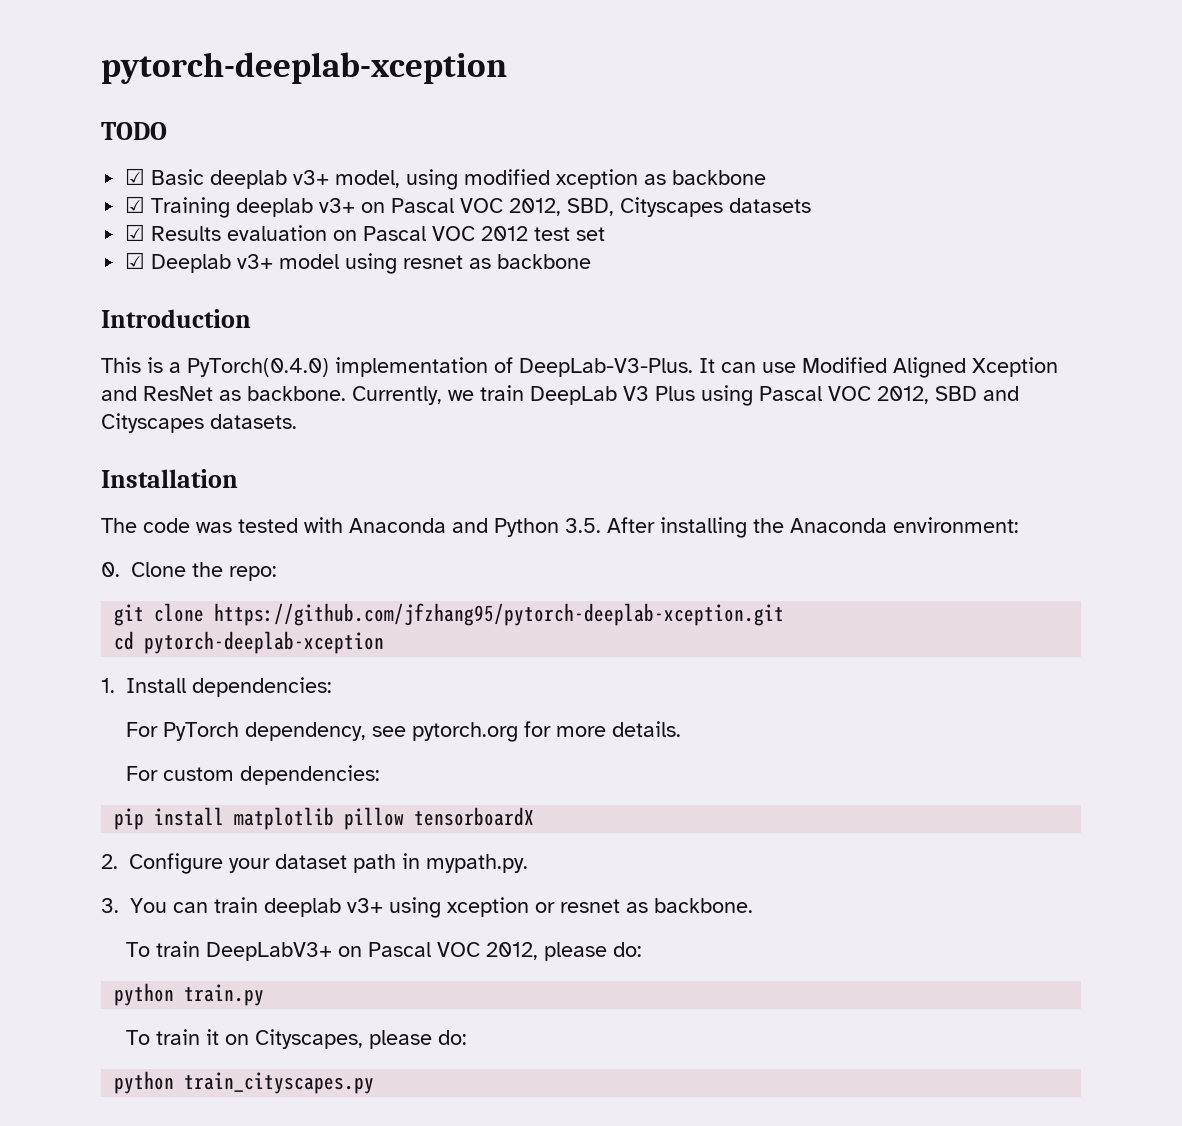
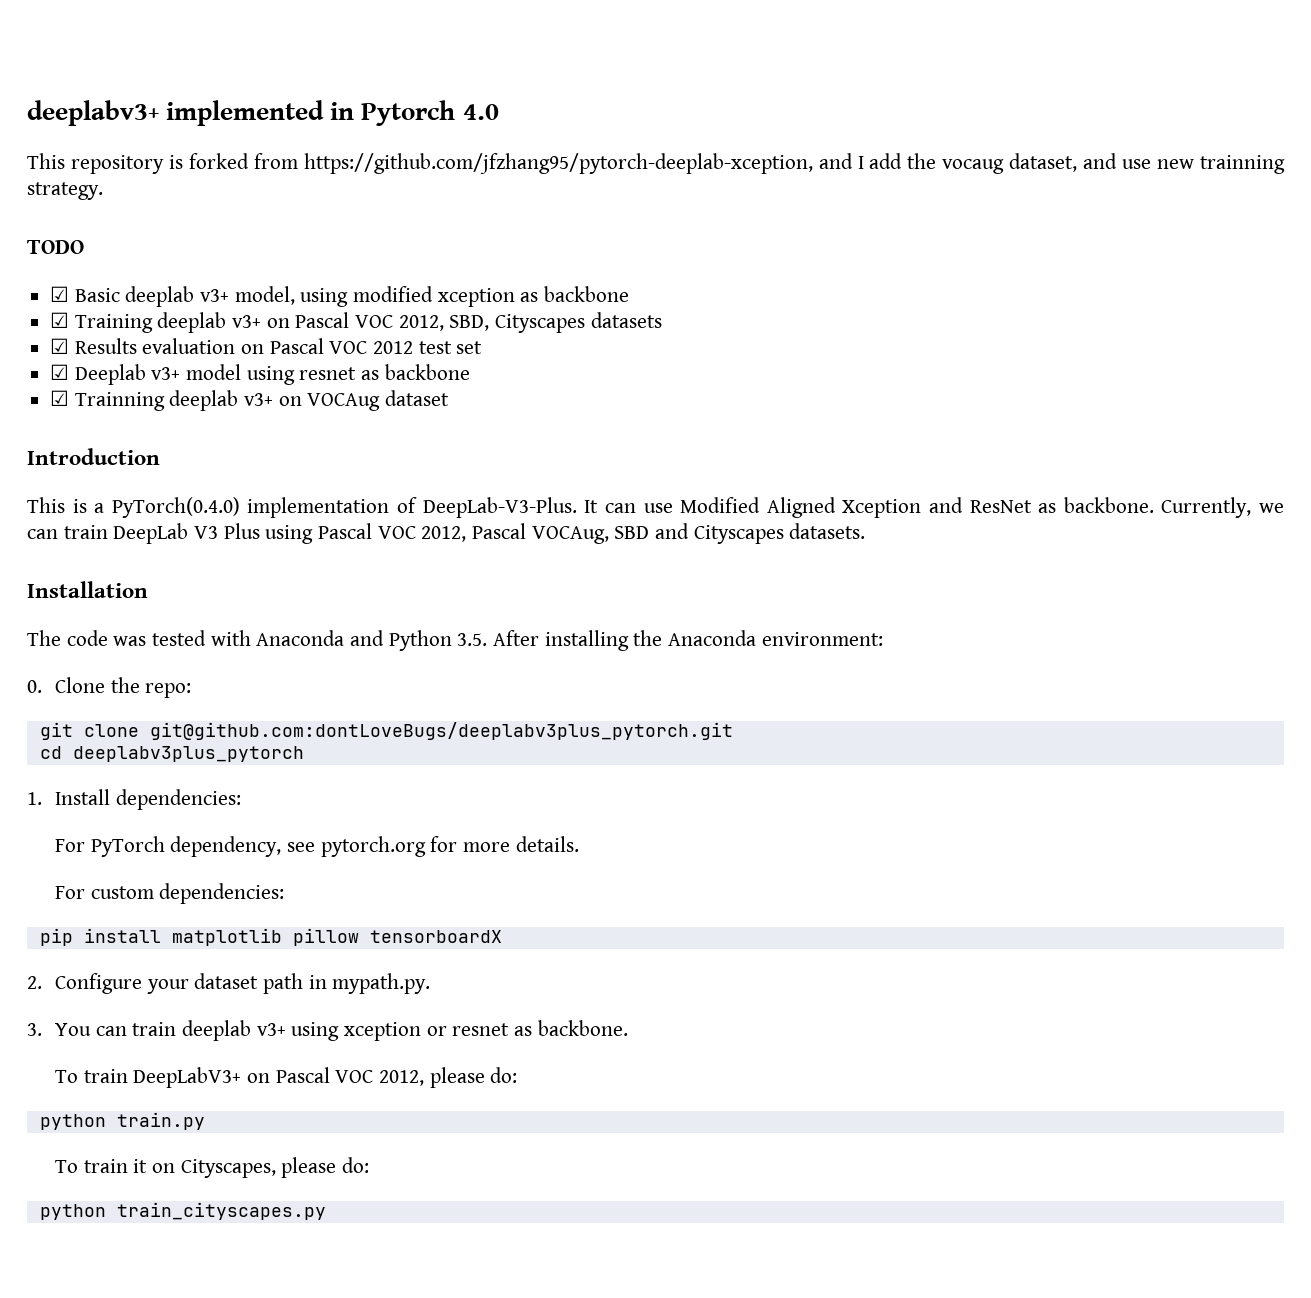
[101,52,507,84] pytorch-deeplab-xception -> [27,100,499,126] [27,153,1285,174] [27,182,103,200] deeplabv3+ implemented in Pytorch 4.0 // This repository is forked from https://github.com/jfzhang95/pytorch-deeplab-xception, and I add the vocaug dataset, and use new trainning strategy.
(592, 261) none -> [50,390,450,411] // ☑ Trainning deeplab v3+ on VOCAug dataset
(474, 395) none -> [27,529,58,539] can
(929, 395) none -> [472,523,609,544] Pascal VOCAug,
[214,603,785,626] https://github.com/jfzhang95/pytorch-deeplab-xception.git -> [149,722,733,740] git@github.com:dontLoveBugs/deeplabv3plus_pytorch.git
[144,631,385,654] pytorch-deeplab-xception -> [72,746,304,762] deeplabv3plus_pytorch

